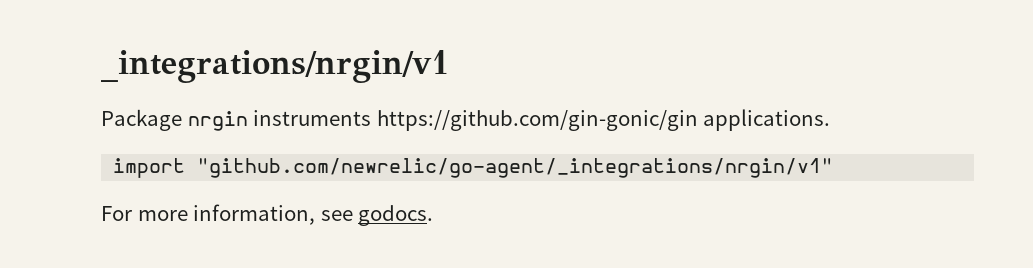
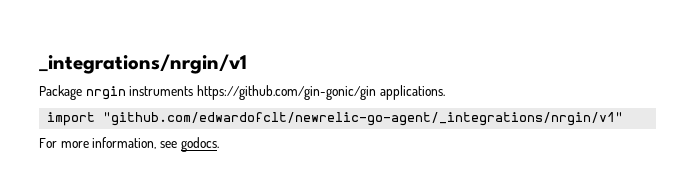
[197,158,834,178] "github.com/newrelic/go-agent/_integrations/nrgin/v1" -> [103,112,624,126] "github.com/edwardofclt/newrelic-go-agent/_integrations/nrgin/v1"

